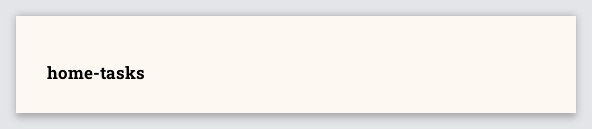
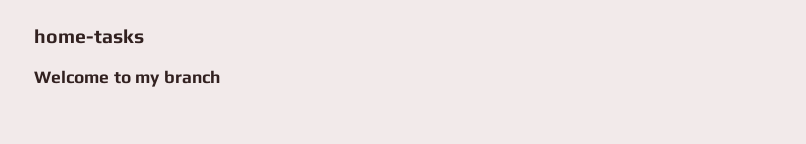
(145, 73) none -> [34,70,221,87] // Welcome to my branch

